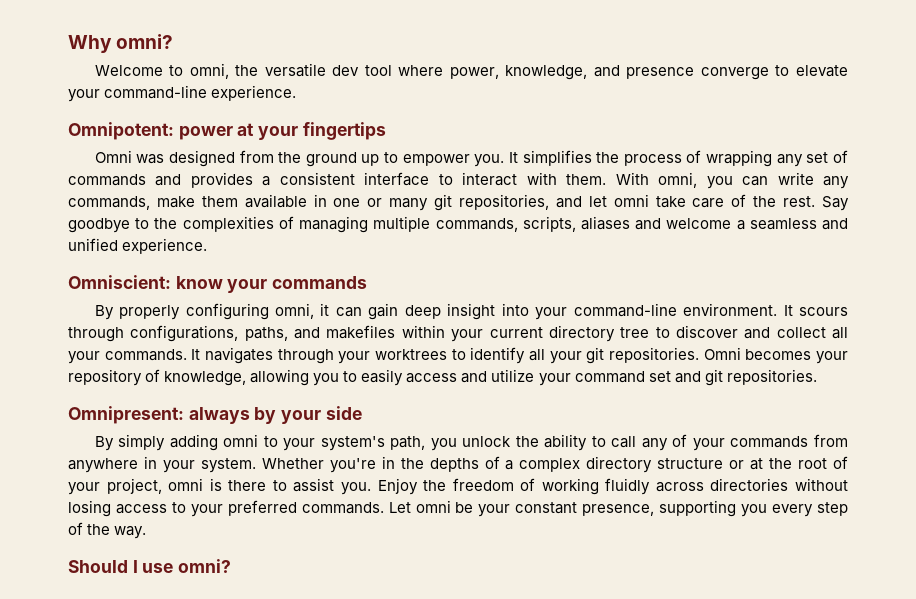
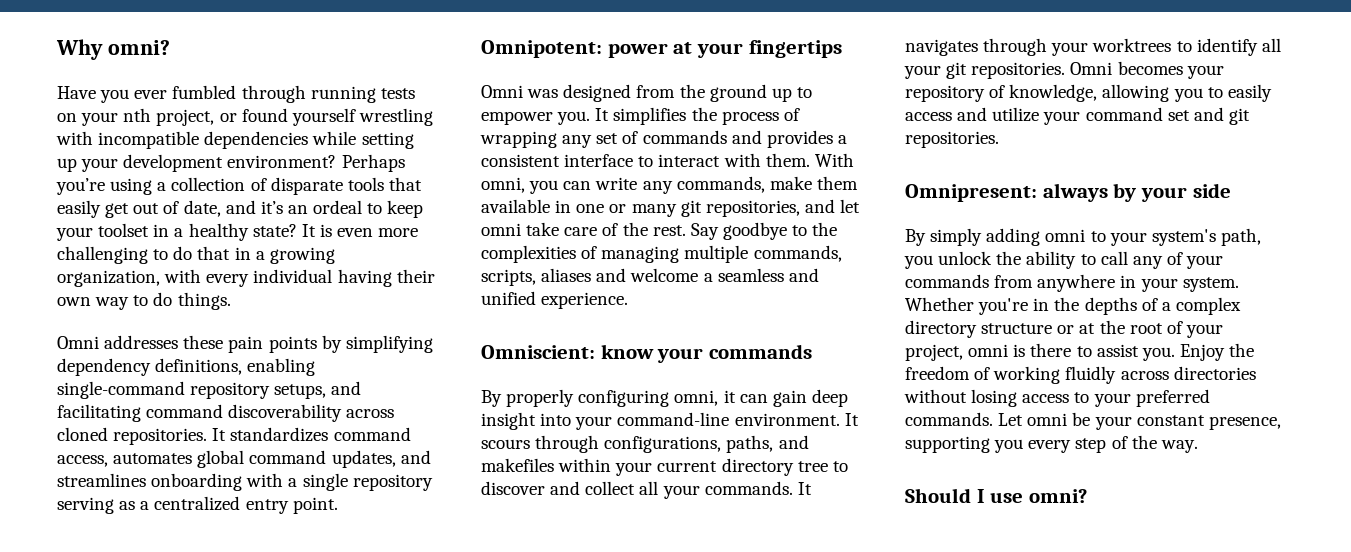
[94,63,848,80] [68,85,297,102] Welcome to omni, the versatile dev tool where power, knowledge, and presence converge to elevate your command-line experience. -> [57,85,415,103] [57,108,433,126] [56,131,414,149] [57,154,405,172] [56,177,422,195] [57,200,424,218] [56,223,419,241] [57,246,335,264] [57,269,435,287] [57,292,231,310] [57,335,433,353] [57,358,316,376] [57,381,362,399] [57,404,395,422] [57,427,411,445] [57,450,431,468] [57,473,433,491] [57,496,338,514] Have you ever fumbled through running tests on your nth project, or found yourself wrestling with incompatible dependencies while setting up your development environment? Perhaps you’re using a collection of disparate tools that easily get out of date, and it’s an ordeal to keep your toolset in a healthy state? It is even more challenging to do that in a growing organization, with every individual having their own way to do things. // Omni addresses these pain points by simplifying dependency definitions, enabling single-command repository setups, and facilitating command discoverability across cloned repositories. It standardizes command access, automates global command updates, and streamlines onboarding with a single repository serving as a centralized entry point.

